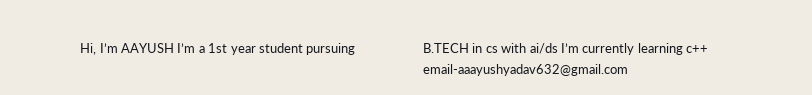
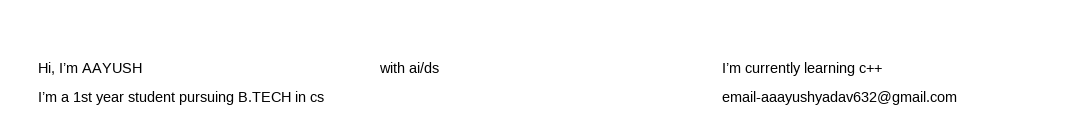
(175, 48) none -> (142, 68) //
(558, 48) none -> (439, 67) //

